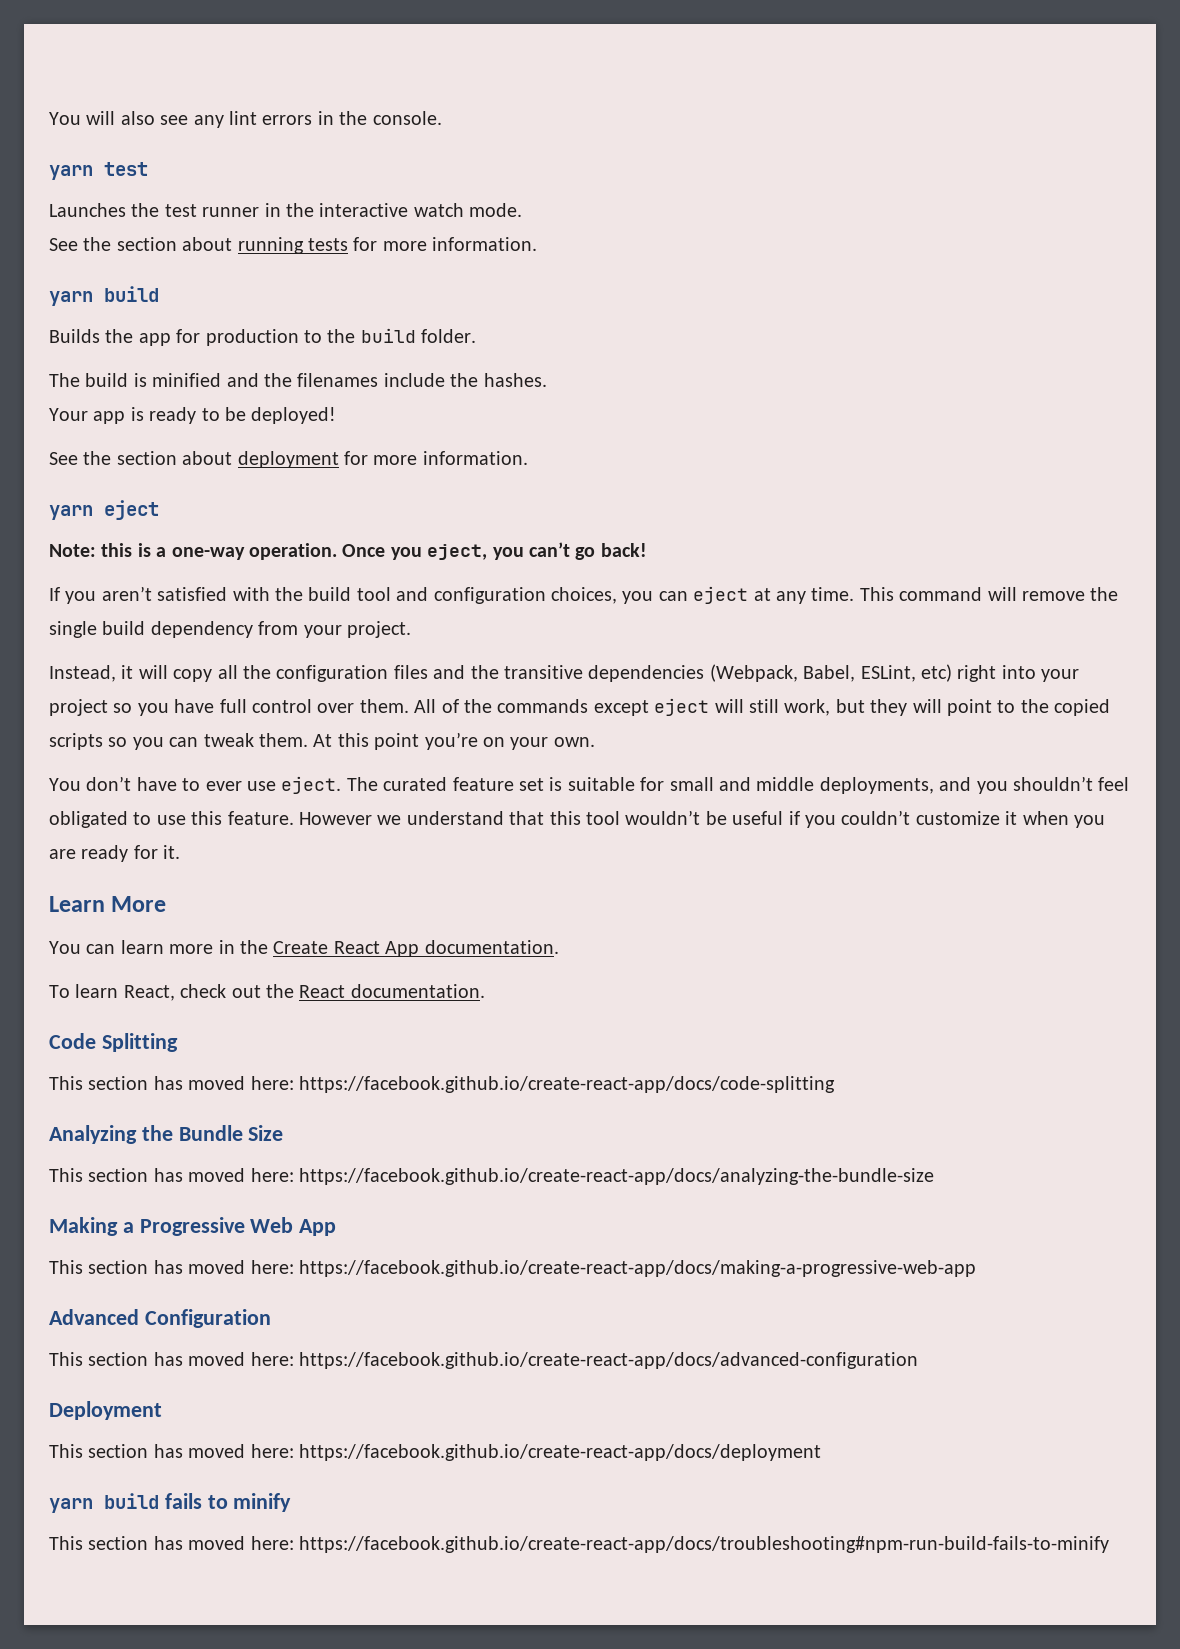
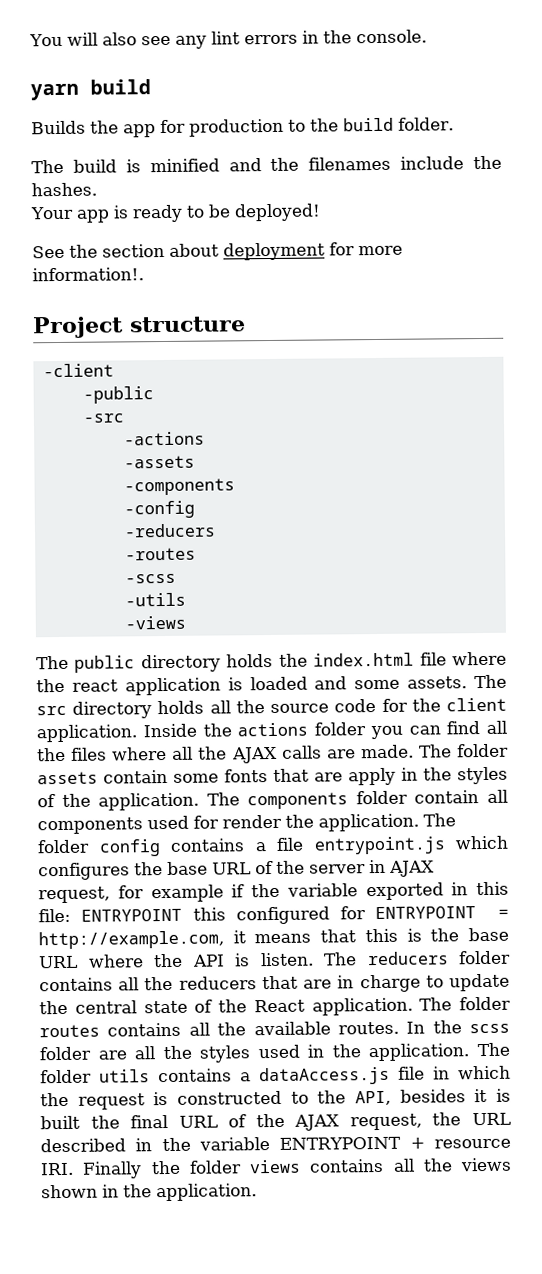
[49,162,148,180] [49,203,523,217] [49,237,538,254] // yarn test // Launches the test runner in the interactive watch mode. // See the section about running tests for more information. -> (427, 36) none
[422,451,528,465] [49,500,159,520] [49,542,647,560] [49,586,1119,604] [49,621,411,638] [49,664,1080,682] [49,698,1111,716] [49,732,595,750] [49,776,1130,794] [49,810,1105,828] [49,845,181,862] [49,896,167,912] [49,940,559,957] [49,984,485,1001] [49,1033,178,1052] [49,1076,835,1093] [49,1125,284,1144] [49,1168,934,1185] [49,1217,337,1236] [49,1260,976,1277] [49,1309,271,1328] [49,1352,918,1369] [49,1401,162,1420] [49,1444,821,1461] [49,1493,292,1513] [49,1536,1109,1553] information. // yarn eject // Note: this is a one-way operation. Once you eject, you can’t go back! // If you aren’t satisfied with the build tool and configuration choices, you can eject at any time. This command will remove the single build dependency from your project. // Instead, it will copy all the configuration files and the transitive dependencies (Webpack, Babel, ESLint, etc) right into your project so you have full control over them. All of the commands except eject will still work, but they will point to the copied scripts so you can tweak them. At this point you’re on your own. // You don’t have to ever use eject. The curated feature set is suitable for small and middle deployments, and you shouldn’t feel obligated to use this feature. However we understand that this tool wouldn’t be useful if you couldn’t customize it when you are ready for it. // Learn More // You can learn more in the Create React App documentation. // To learn React, check out the React documentation. // Code Splitting // This section has moved here: https://facebook.github.io/create-react-app/docs/code-splitting // Analyzing the Bundle Size // This section has moved here: https://facebook.github.io/create-react-app/docs/analyzing-the-bundle-size // Making a Progressive Web App // This section has moved here: https://facebook.github.io/create-react-app/docs/making-a-progressive-web-app // Advanced Configuration // This section has moved here: https://facebook.github.io/create-react-app/docs/advanced-configuration // Deployment // This section has moved here: https://facebook.github.io/create-react-app/docs/deployment // yarn build fails to minify // This section has moved here: https://facebook.github.io/create-react-app/docs/troubleshooting#npm-run-build-fails-to-minify -> [32,267,144,282] [32,316,246,339] [42,363,114,378] [82,386,154,404] [82,413,124,423] [123,431,205,446] [123,455,195,469] [123,478,235,496] [123,500,195,519] [123,523,216,538] [124,547,196,561] [124,573,176,584] [124,592,186,607] [124,615,186,630] [36,651,507,673] [36,674,507,696] [36,697,508,719] [36,720,507,743] [37,743,510,764] [37,766,508,786] [37,789,508,811] [37,813,456,835] [37,835,509,857] [38,859,435,881] [38,881,509,904] [38,906,509,925] [38,927,510,950] [38,950,511,969] [39,973,511,993] [39,996,511,1016] [39,1020,510,1038] [39,1042,510,1063] [40,1065,511,1086] [40,1088,512,1110] [40,1112,511,1131] [40,1136,511,1153] [40,1157,512,1179] [41,1183,257,1202] information!. // Project structure // -client // -public // -src // -actions // -assets // -components // -config // -reducers // -routes // -scss // -utils // -views // The public directory holds the index.html file where the react application is loaded and some assets. The src directory holds all the source code for the client application. Inside the actions folder you can find all the files where all the AJAX calls are made. The folder assets contain some fonts that are apply in the styles of the application. The components folder contain all components used for render the application. The folder config contains a file entrypoint.js which configures the base URL of the server in AJAX request, for example if the variable exported in this file: ENTRYPOINT this configured for ENTRYPOINT = http://example.com, it means that this is the base URL where the API is listen. The reducers folder contains all the reducers that are in charge to update the central state of the React application. The folder routes contains all the available routes. In the scss folder are all the styles used in the application. The folder utils contains a dataAccess.js file in which the request is constructed to the API, besides it is built the final URL of the AJAX request, the URL described in the variable ENTRYPOINT + resource IRI. Finally the folder views contains all the views shown in the application.

